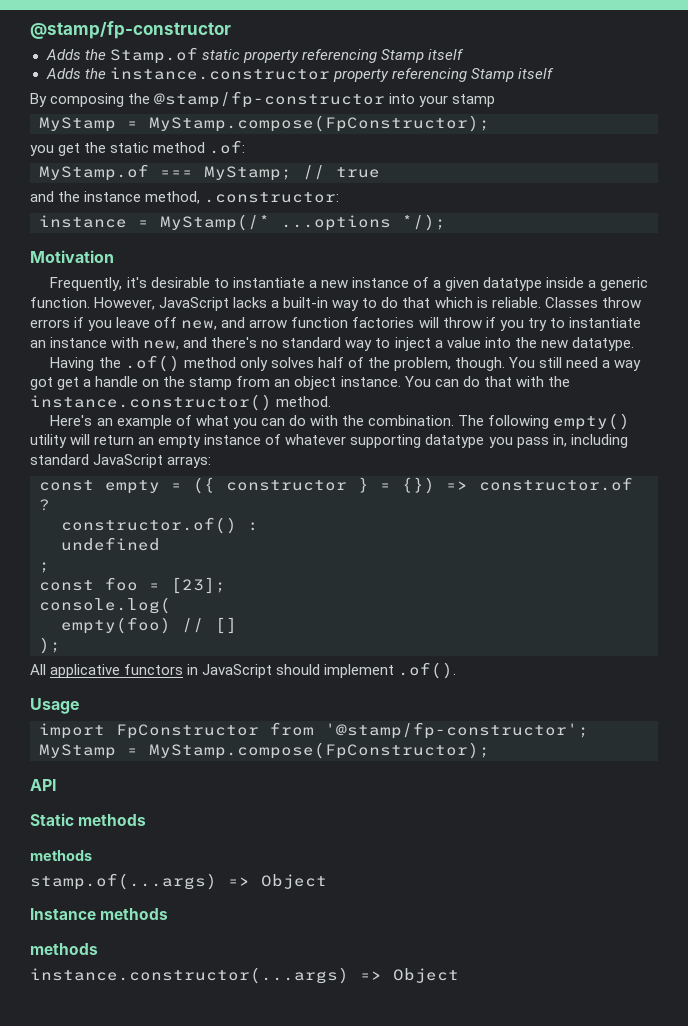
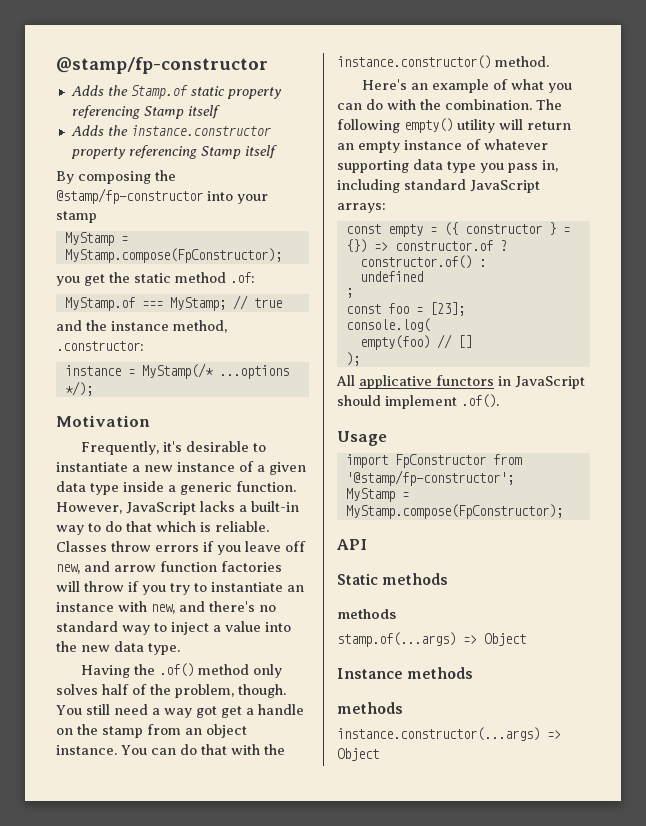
[483,277,543,291] datatype -> [56,481,119,495] data type
[571,337,634,351] datatype. -> [114,641,180,655] data type.
[425,434,485,448] datatype -> [413,159,476,173] data type

